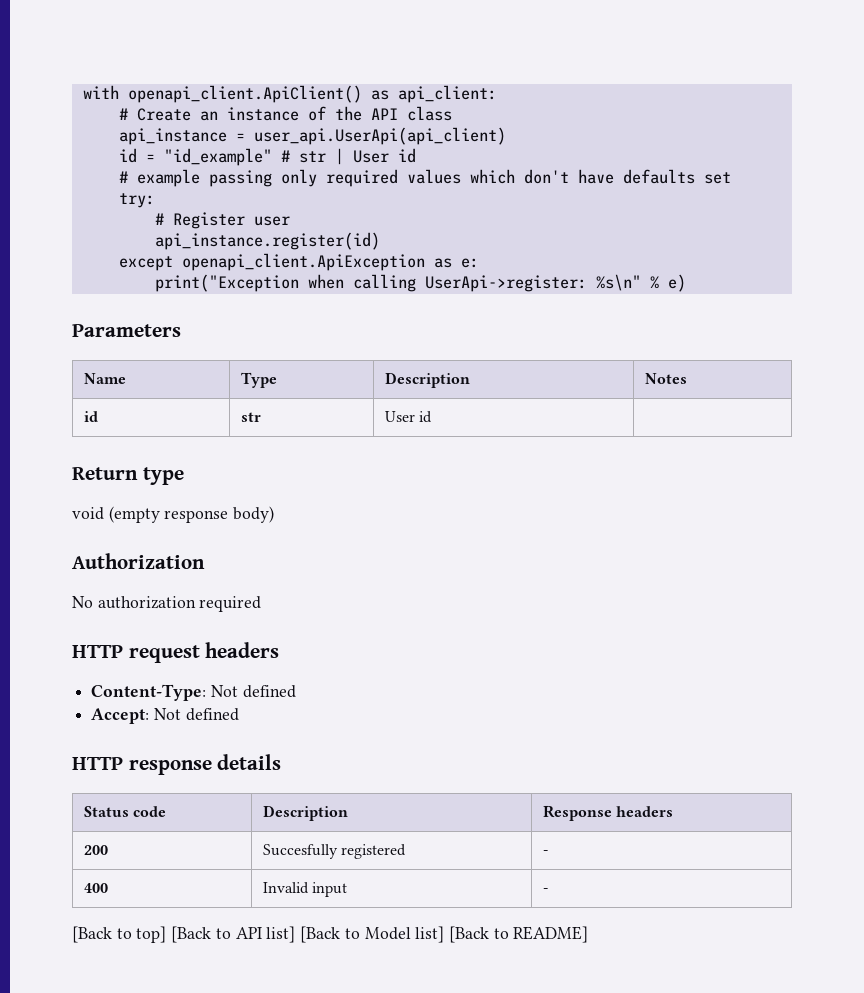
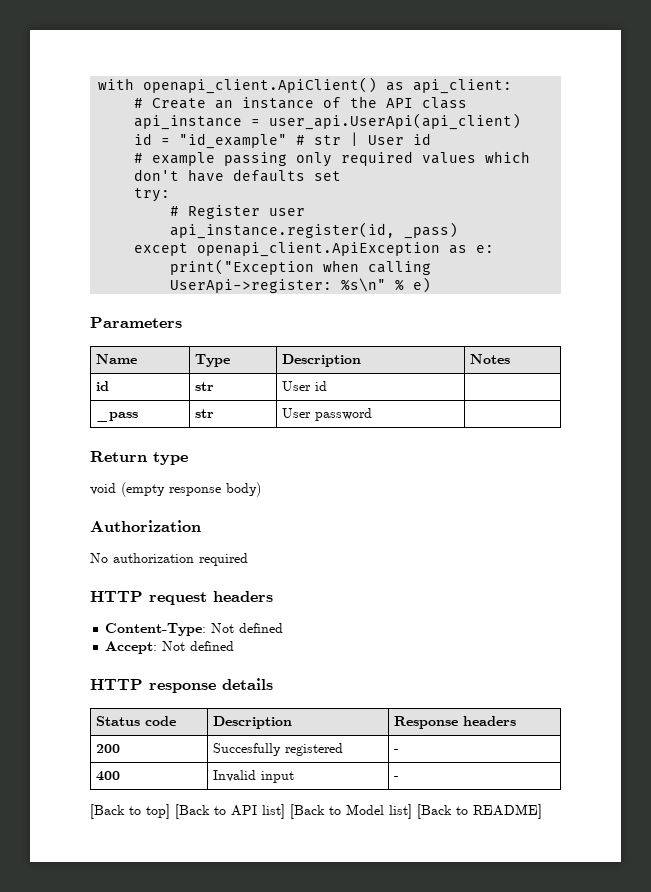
[154,232,380,250] api_instance.register(id) -> [170,222,459,239] api_instance.register(id, _pass)
(432, 417) none -> [95,412,138,422] [194,409,214,418] [281,408,372,421] // _pass | str | User password |

